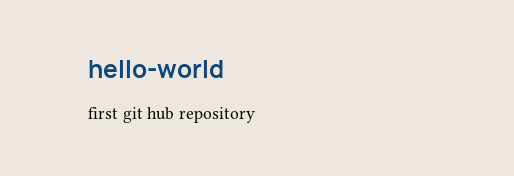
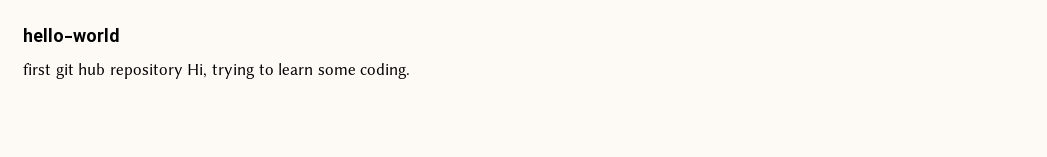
(256, 115) none -> [187,63,411,79] Hi, trying to learn some coding.

